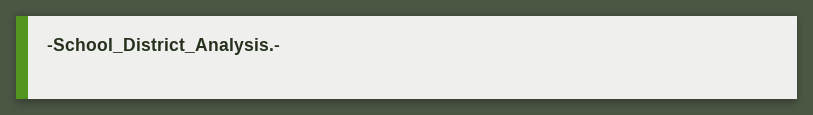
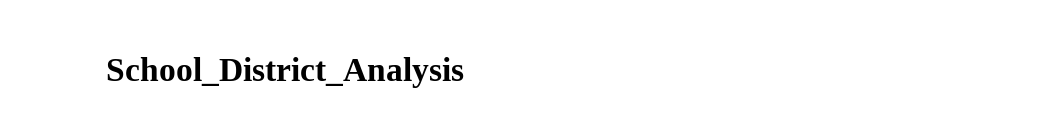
[47,38,280,55] -School_District_Analysis.- -> [106,57,464,88] School_District_Analysis

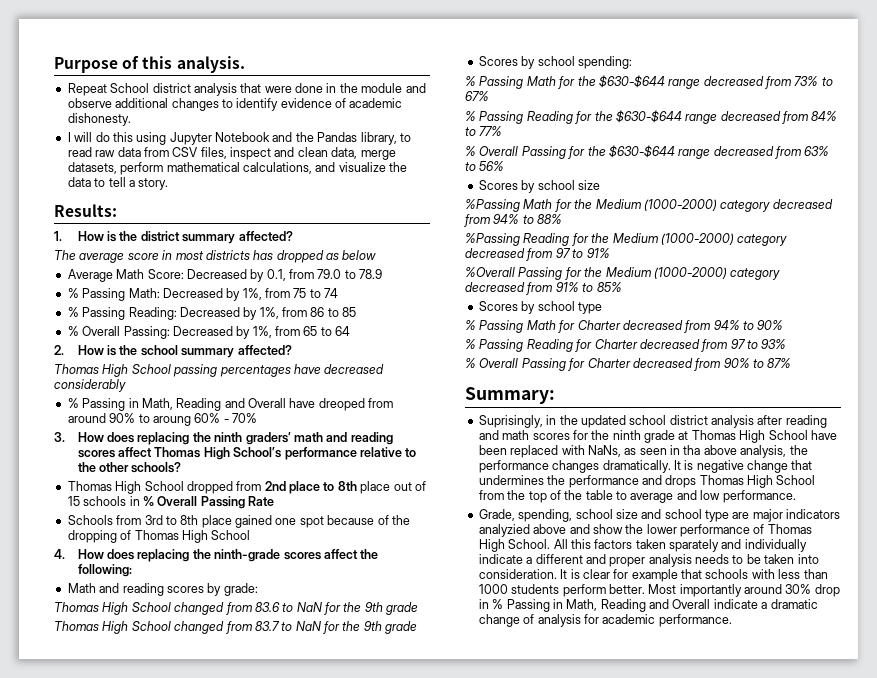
[106,57,464,88] School_District_Analysis -> [54,56,245,73] [67,83,426,96] [67,98,403,111] [67,113,131,126] [67,132,411,145] [67,147,396,160] [67,162,407,175] [67,177,169,190] [54,204,117,217] [54,231,293,244] [54,250,377,263] [67,269,383,282] [67,288,339,301] [67,307,357,320] [67,326,351,339] [54,345,292,358] [54,364,385,377] [54,379,126,392] [67,398,394,411] [67,413,257,426] [54,432,393,445] [77,447,417,460] [77,462,182,473] [67,481,426,494] [67,496,274,509] [67,515,410,528] [67,530,251,543] [54,549,379,562] [77,564,132,577] [67,583,258,596] [54,602,419,615] [54,621,418,634] [478,56,632,69] [465,75,833,89] [465,91,489,101] [465,110,838,124] [465,126,503,136] [465,145,830,159] [465,161,505,171] [478,180,600,193] [465,199,833,212] [464,214,563,227] [465,233,788,246] [465,248,610,261] [465,267,781,280] [465,282,622,295] [478,301,602,314] [465,320,784,333] [465,339,787,352] [465,358,792,371] [465,387,555,404] [478,415,827,428] [478,430,837,443] [478,445,808,458] [478,460,813,473] [478,475,816,488] [478,490,796,503] [478,509,841,522] [478,524,812,537] [478,539,807,552] [478,554,819,567] [478,569,828,582] [478,584,840,597] [478,599,818,612] [478,614,732,627] Purpose of this analysis. // Repeat School district analysis that were done in the module and observe additional changes to identify evidence of academic dishonesty. // I will do this using Jupyter Notebook and the Pandas library, to read raw data from CSV files, inspect and clean data, merge datasets, perform mathematical calculations, and visualize the data to tell a story. // Results: // 1. How is the district summary affected? // The average score in most districts has dropped as below // Average Math Score: Decreased by 0.1, from 79.0 to 78.9 // % Passing Math: Decreased by 1%, from 75 to 74 // % Passing Reading: Decreased by 1%, from 86 to 85 // % Overall Passing: Decreased by 1%, from 65 to 64 // 2. How is the school summary affected? // Thomas High School passing percentages have decreased considerably // % Passing in Math, Reading and Overall have dreoped from around 90% to aroung 60% - 70% // 3. How does replacing the ninth graders’ math and reading scores affect Thomas High School’s performance relative to the other schools? // Thomas High School dropped from 2nd place to 8th place out of 15 schools in % Overall Passing Rate // Schools from 3rd to 8th place gained one spot because of the dropping of Thomas High School // 4. How does replacing the ninth-grade scores affect the following: // Math and reading scores by grade: // Thomas High School changed from 83.6 to NaN for the 9th grade // Thomas High School changed from 83.7 to NaN for the 9th grade // Scores by school spending: // % Passing Math for the $630-$644 range decreased from 73% to 67% // % Passing Reading for the $630-$644 range decreased from 84% to 77% // % Overall Passing for the $630-$644 range decreased from 63% to 56% // Scores by school size // %Passing Math for the Medium (1000-2000) category decreased from 94% to 88% // %Passing Reading for the Medium (1000-2000) category decreased from 97 to 91% // %Overall Passing for the Medium (1000-2000) category decreased from 91% to 85% // Scores by school type // % Passing Math for Charter decreased from 94% to 90% // % Passing Reading for Charter decreased from 97 to 93% // % Overall Passing for Charter decreased from 90% to 87% // Summary: // Suprisingly, in the updated school district analysis after reading and math scores for the ninth grade at Thomas High School have been replaced with NaNs, as seen in tha above analysis, the performance changes dramatically. It is negative change that undermines the performance and drops Thomas High School from the top of the table to average and low performance. // Grade, spending, school size and school type are major indicators analyzied above and show the lower performance of Thomas High School. All this factors taken sparately and individually indicate a different and proper analysis needs to be taken into consideration. It is clear for example that schools with less than 1000 students perform better. Most importantly around 30% drop in % Passing in Math, Reading and Overall indicate a dramatic change of analysis for academic performance.

